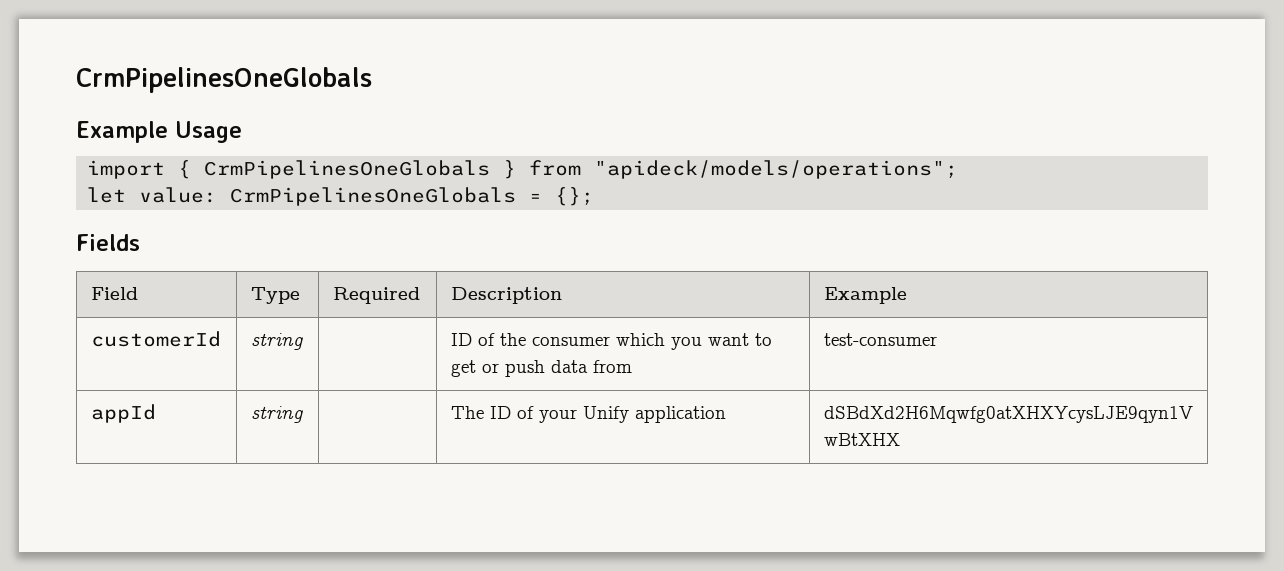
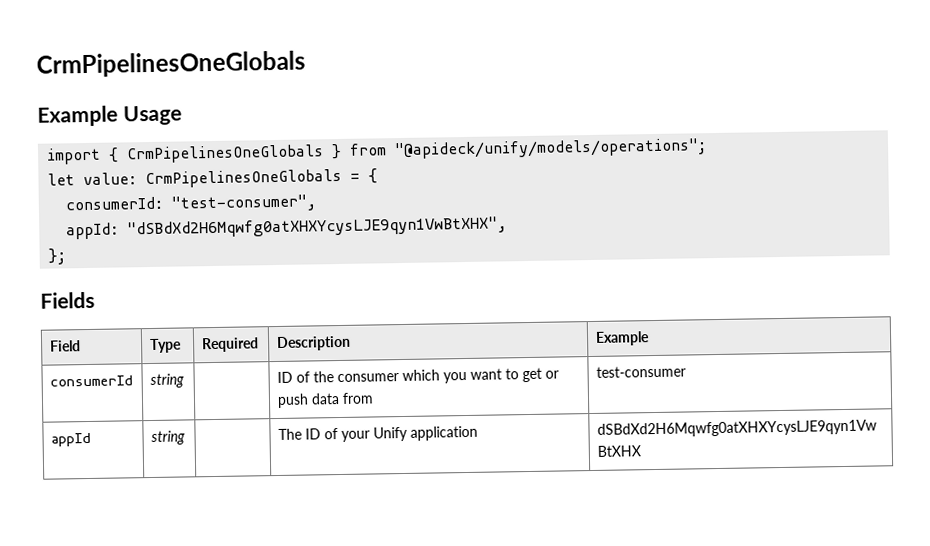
[594,160,959,179] "apideck/models/operations"; -> [394,138,708,160] "@apideck/unify/models/operations";
[555,187,595,206] {}; -> [368,168,379,184] [65,194,317,213] [66,216,508,240] [48,248,67,265] { // consumerId: "test-consumer", // appId: "dSBdXd2H6Mqwfg0atXHXYcysLJE9qyn1VwBtXHX", // };
[90,331,221,347] customerId -> [49,375,133,387] consumerId

